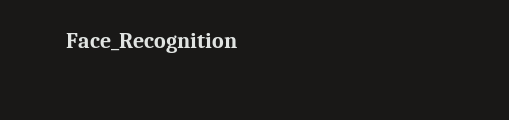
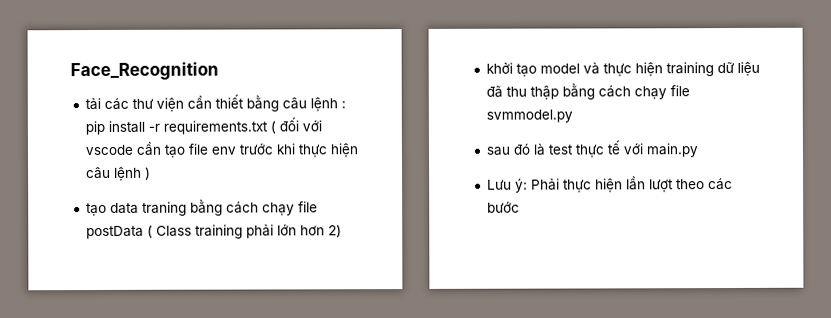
(237, 43) none -> [84,94,346,112] [84,117,322,136] [84,141,358,158] [85,166,151,181] [85,199,318,217] [85,224,342,240] [485,61,760,77] [485,83,690,100] [485,109,573,123] [485,140,698,158] [486,176,733,193] [486,201,520,213] // tải các thư viện cần thiết bằng câu lệnh : pip install -r requirements.txt ( đối với vscode cần tạo file env trước khi thực hiện câu lệnh ) // tạo data traning bằng cách chạy file postData ( Class training phải lớn hơn 2) // khởi tạo model và thực hiện training dữ liệu đã thu thập bằng cách chạy file svmmodel.py // sau đó là test thực tế với main.py // Lưu ý: Phải thực hiện lần lượt theo các bước

